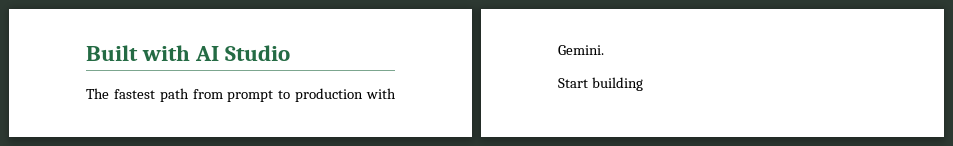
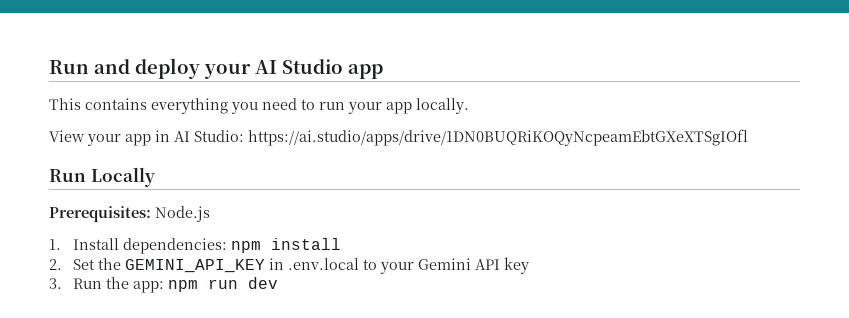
[86,45,291,61] [86,88,396,102] [558,45,604,55] [558,77,643,91] Built with AI Studio // The fastest path from prompt to production with Gemini. // Start building -> [49,58,383,79] [49,98,469,114] [49,129,748,146] [49,167,155,187] [49,206,210,222] [49,238,341,254] [49,257,529,274] [49,277,278,293] Run and deploy your AI Studio app // This contains everything you need to run your app locally. // View your app in AI Studio: https://ai.studio/apps/drive/1DN0BUQRiKOQyNcpeamEbtGXeXTSgIOfl // Run Locally // Prerequisites: Node.js // 1. Install dependencies: npm install // 2. Set the GEMINI_API_KEY in .env.local to your Gemini API key // 3. Run the app: npm run dev

